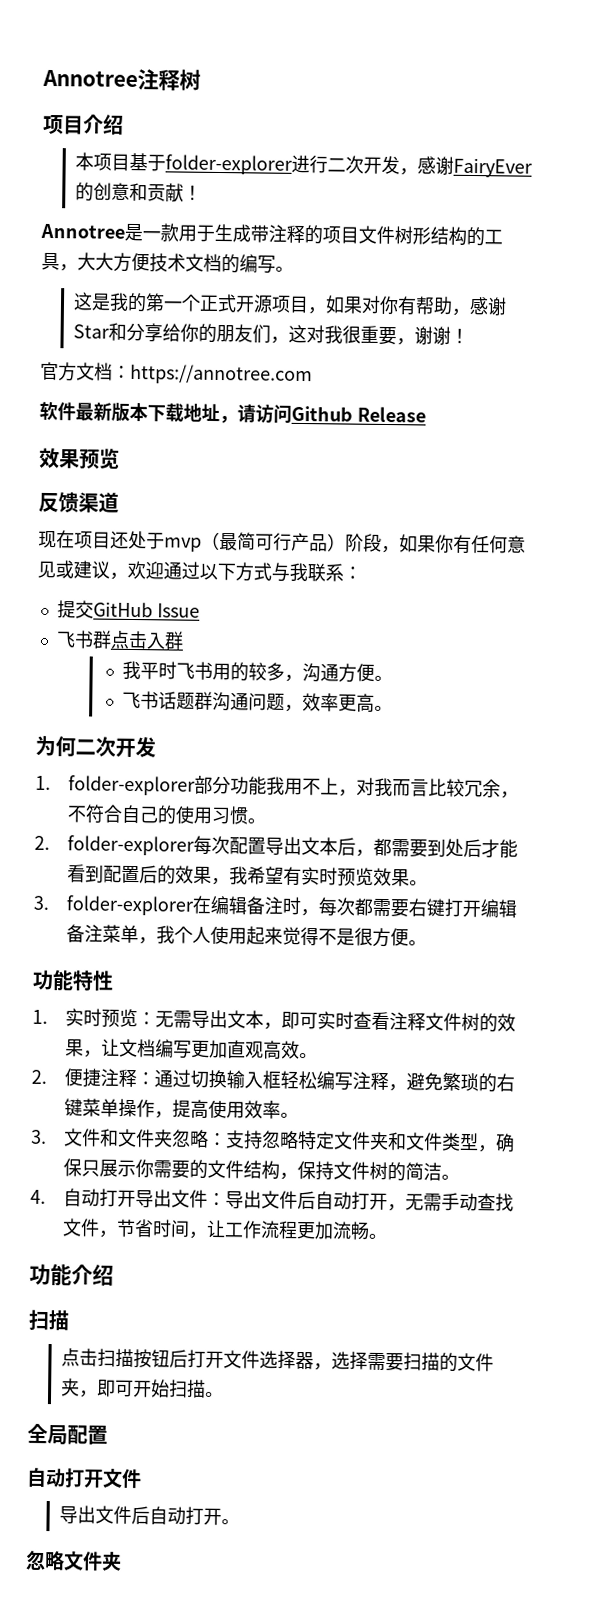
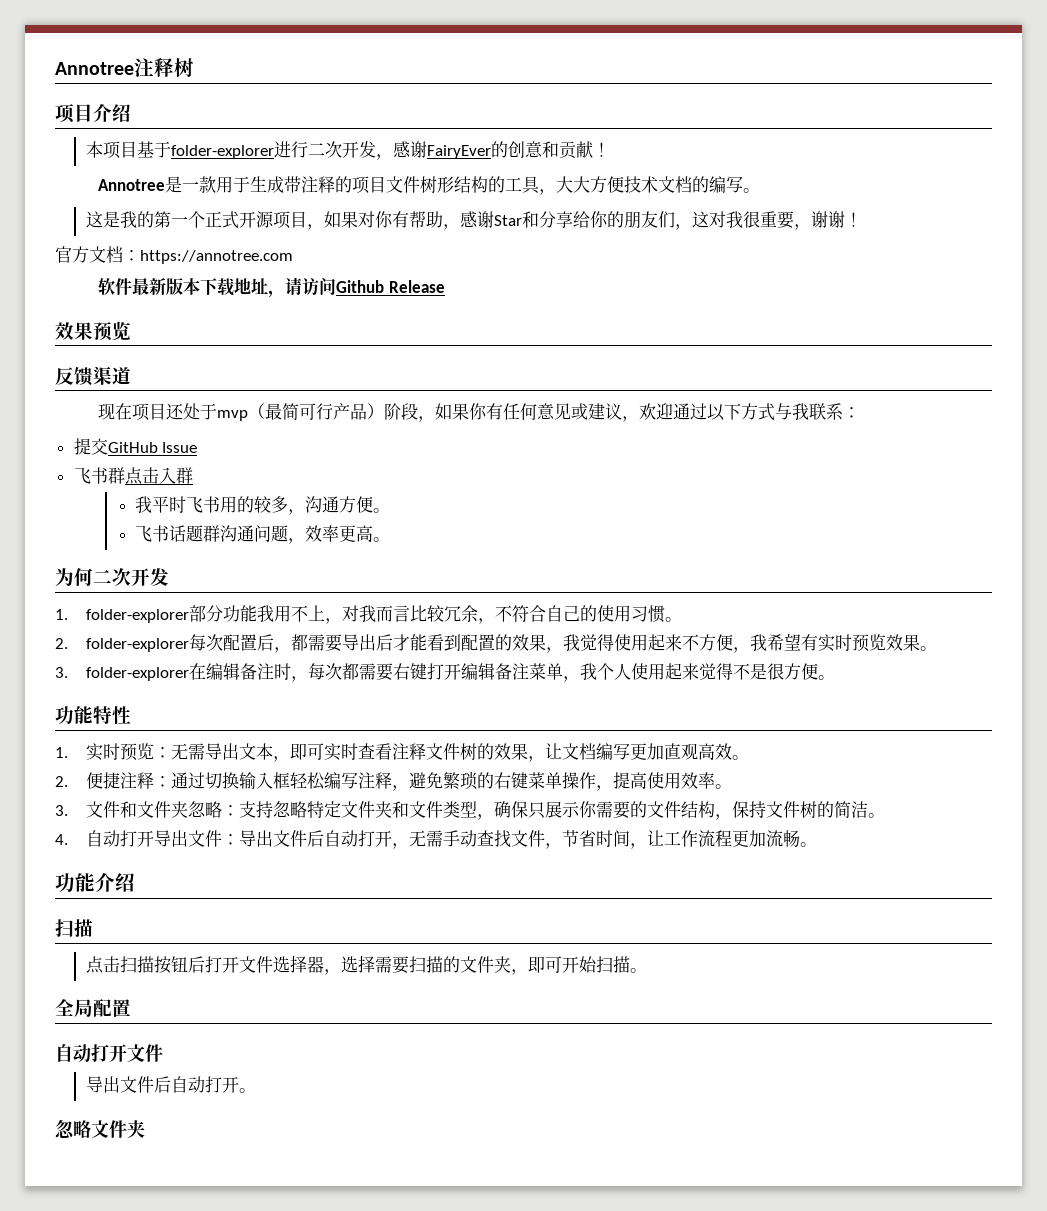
[265,836,339,856] 导出文本 -> (257, 642) none
[427,838,465,857] 到处 -> [341,634,376,651] 导出
[139,865,159,884] 后 -> (495, 642) none
(249, 875) none -> [579,634,767,653] 觉得使用起来不方便，我

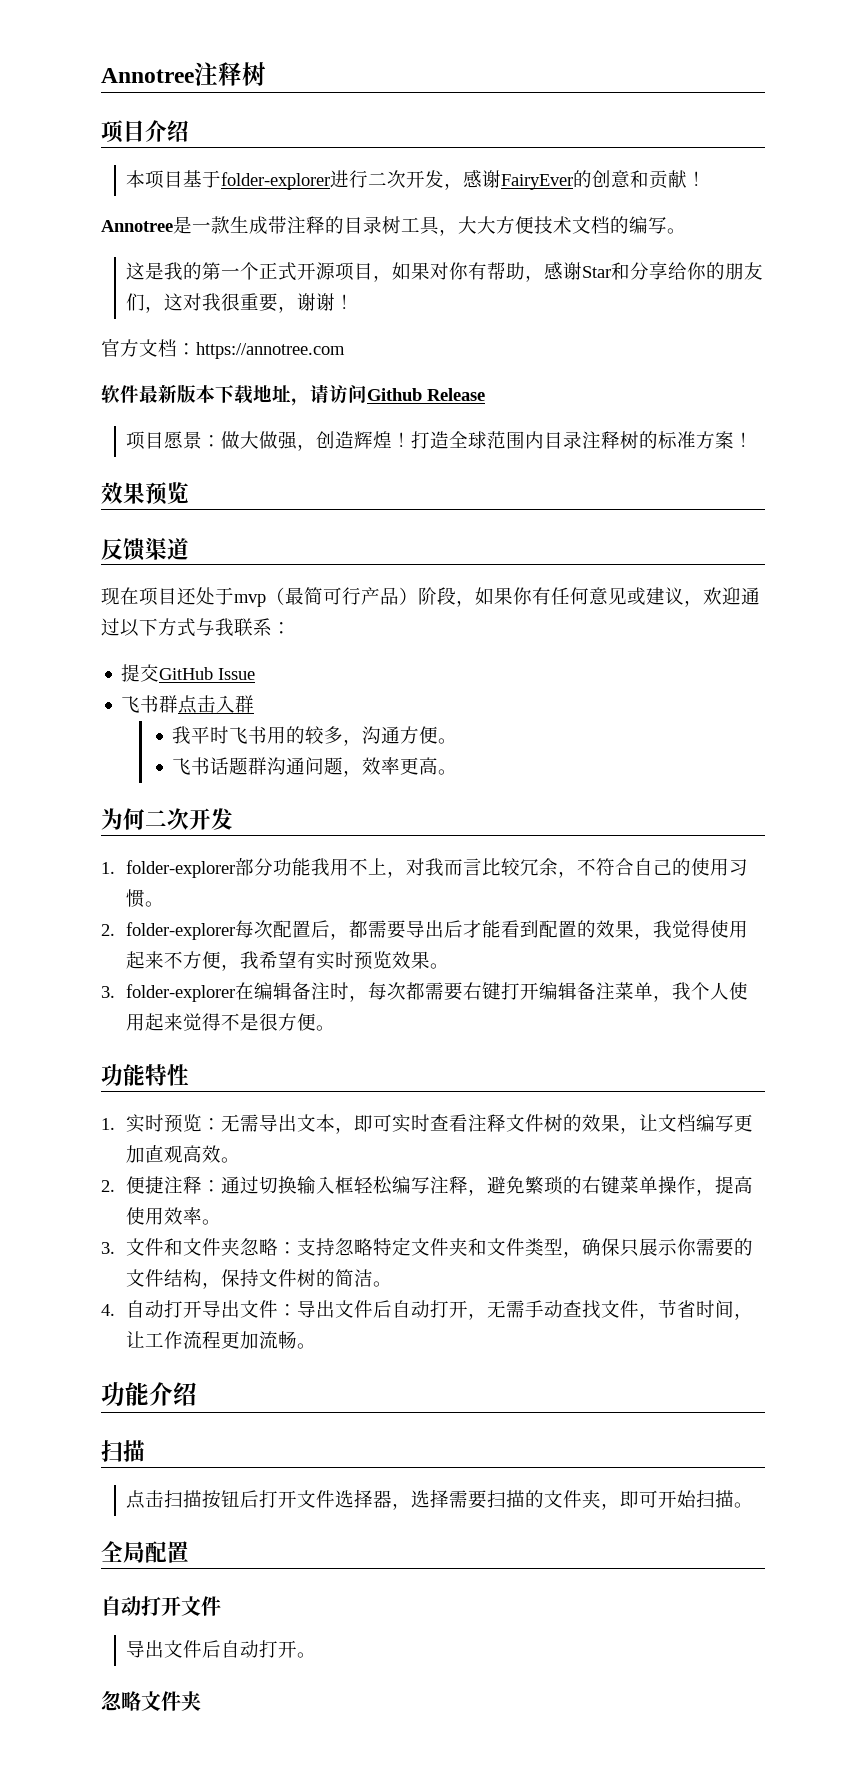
[216,176,251,193] 用于 -> (230, 225) none
[352,176,506,194] 项目文件树形结构的 -> [344,216,401,234] 目录树
(445, 286) none -> [126,431,754,451] // 项目愿景：做大做强，创造辉煌！打造全球范围内目录注释树的标准方案！

